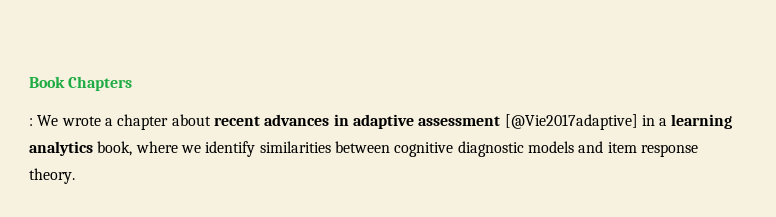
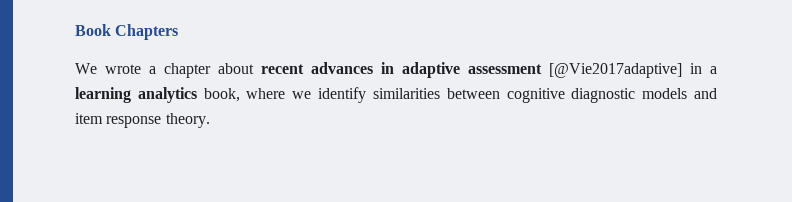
[29,118,33,126] : -> (179, 32) none

